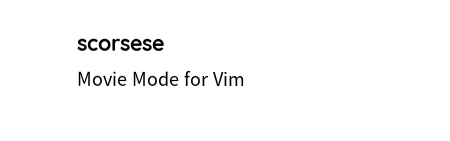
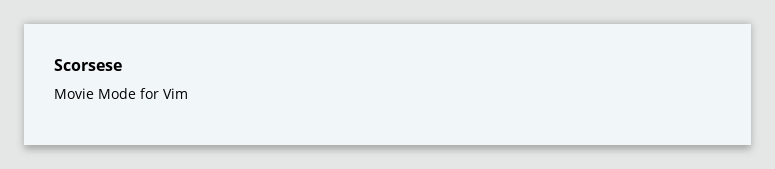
[77,38,165,51] scorsese -> [54,59,122,71] Scorsese

